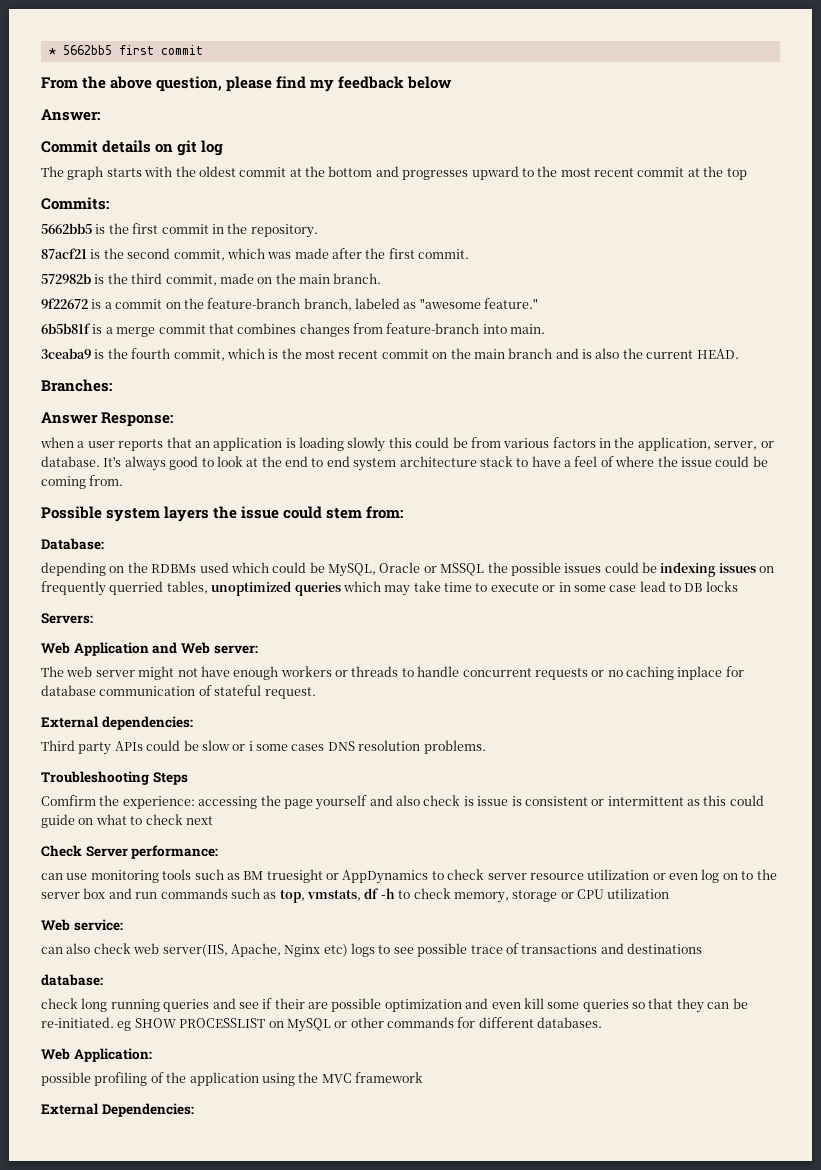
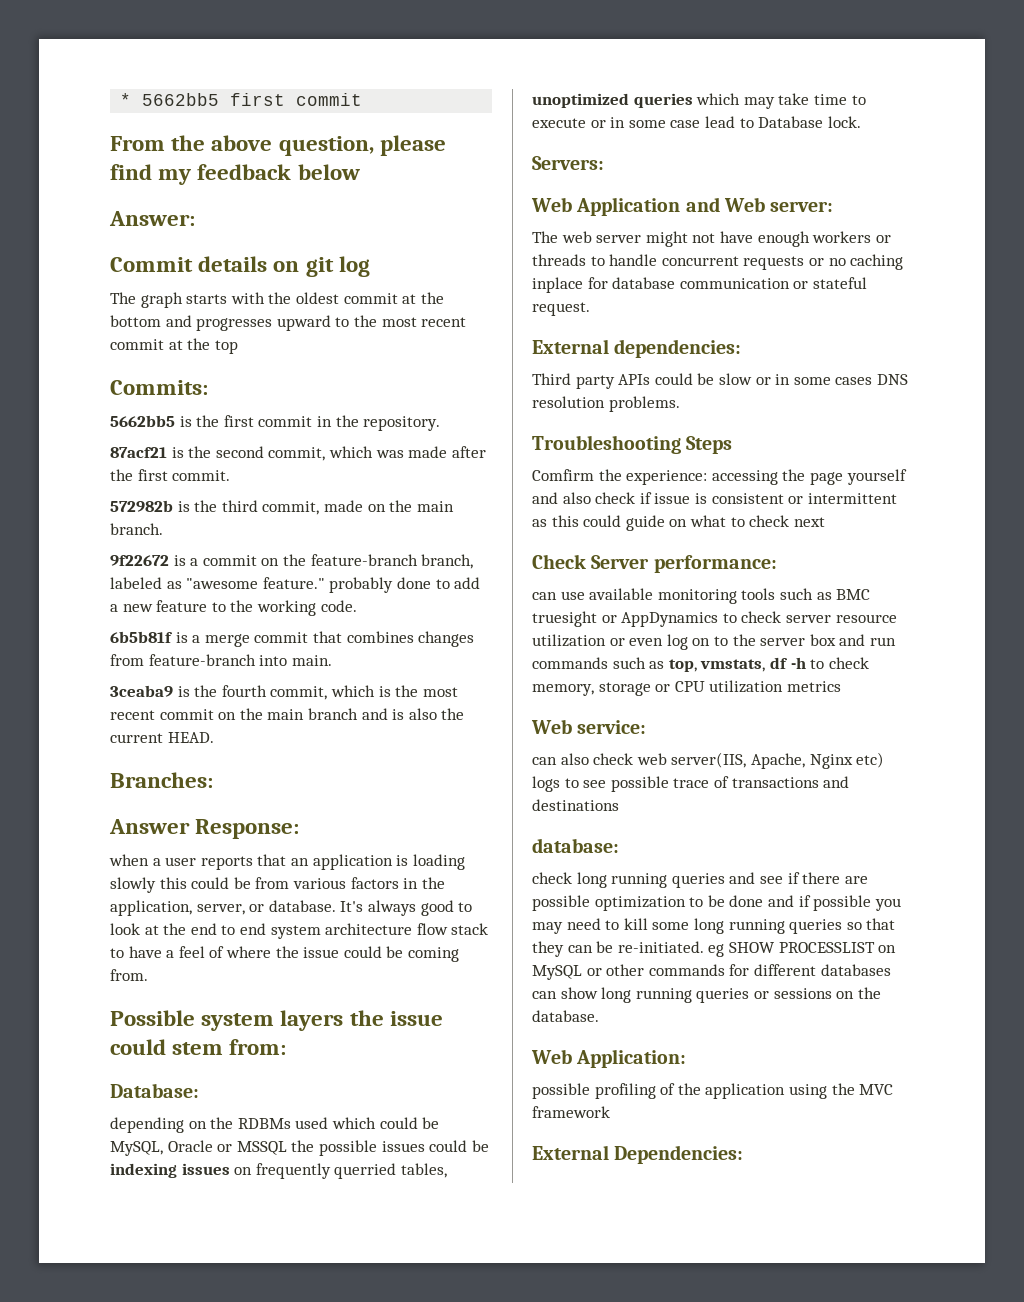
(539, 303) none -> [329,577,481,593] [110,600,357,616] probably done to add a new feature to the working code.
(477, 461) none -> [416,923,448,935] flow
[684,581,738,592] DB locks -> [758,116,861,128] Database lock.
[198,685,212,696] of -> [793,281,809,289] or
[248,741,253,751] i -> [775,374,791,385] in
[463,796,474,806] is -> [639,492,652,504] if
(88, 876) none -> [589,588,654,600] available
[243,871,264,880] BM -> [836,589,871,600] BMC
(670, 893) none -> [786,681,841,692] metrics
[274,998,305,1009] their -> [802,872,841,884] there
[465,998,580,1009] and even kill some -> [689,895,901,911] [532,918,785,934] to be done and if possible you may need to kill some long running
[537,1017,603,1028] databases. -> [820,964,891,976] [532,987,881,1003] [532,1010,599,1022] databases can show long running queries or sessions on the database.

